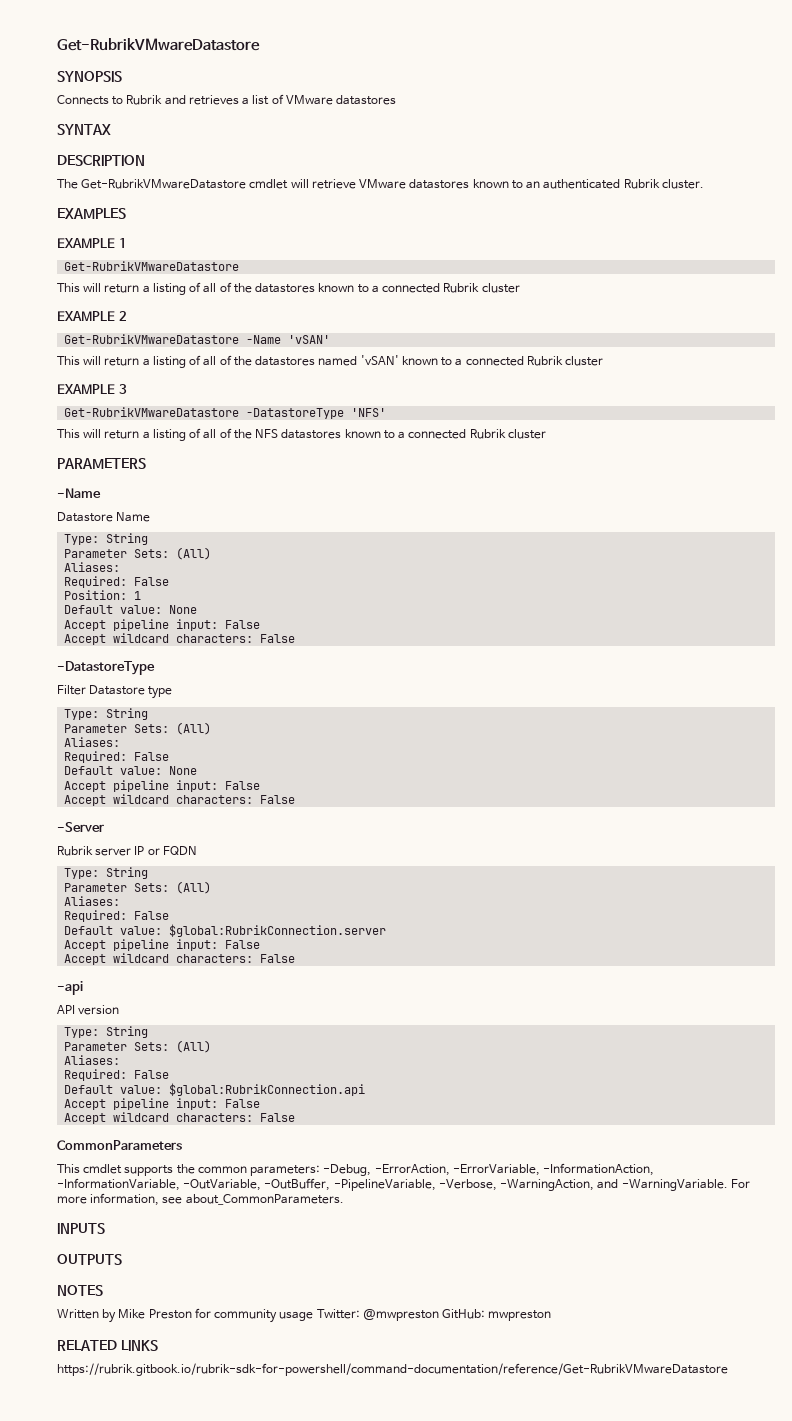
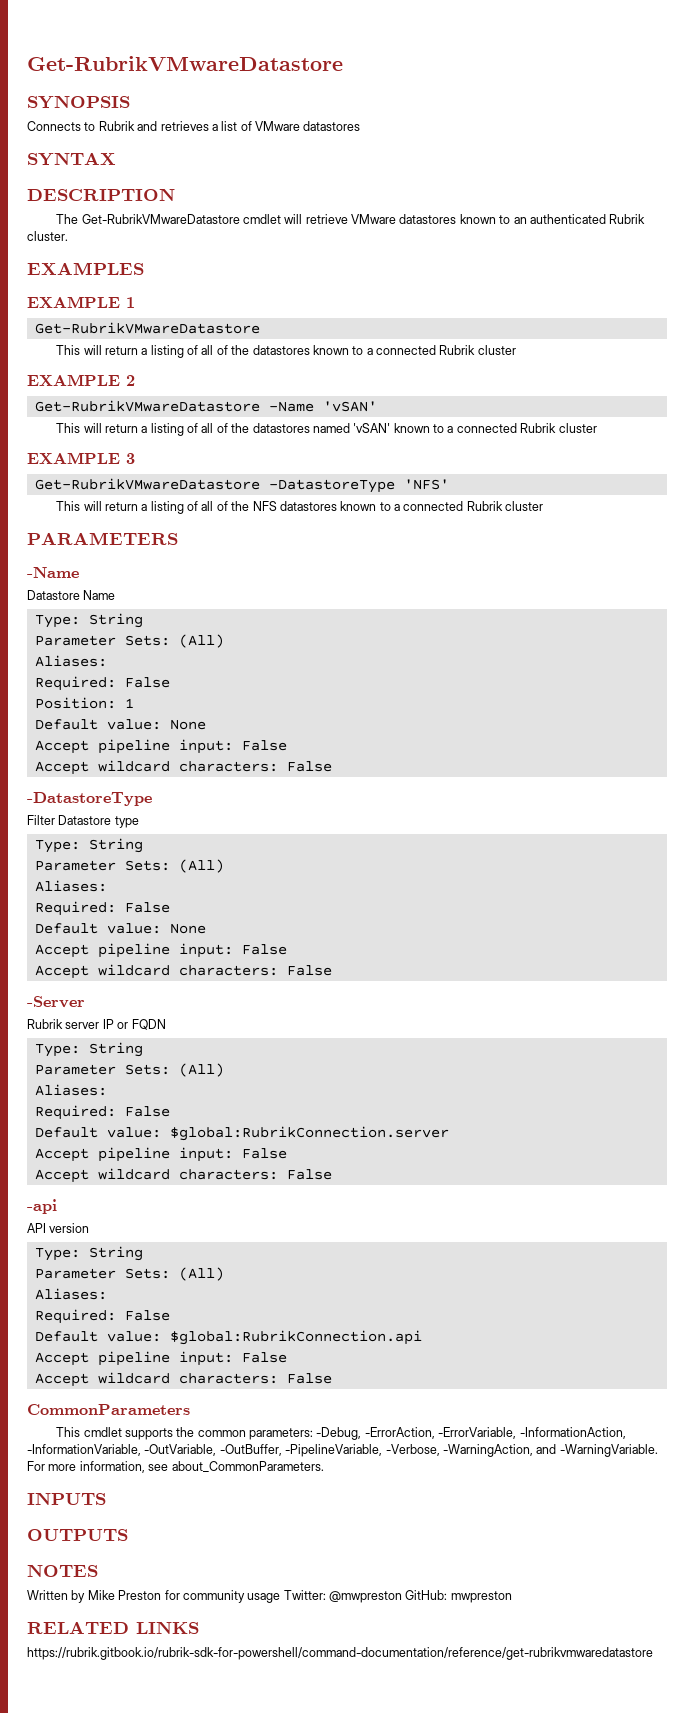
[57,1363,728,1376] https://rubrik.gitbook.io/rubrik-sdk-for-powershell/command-documentation/reference/Get-RubrikVMwareDatastore -> [27,1647,653,1660] https://rubrik.gitbook.io/rubrik-sdk-for-powershell/command-documentation/reference/get-rubrikvmwaredatastore

